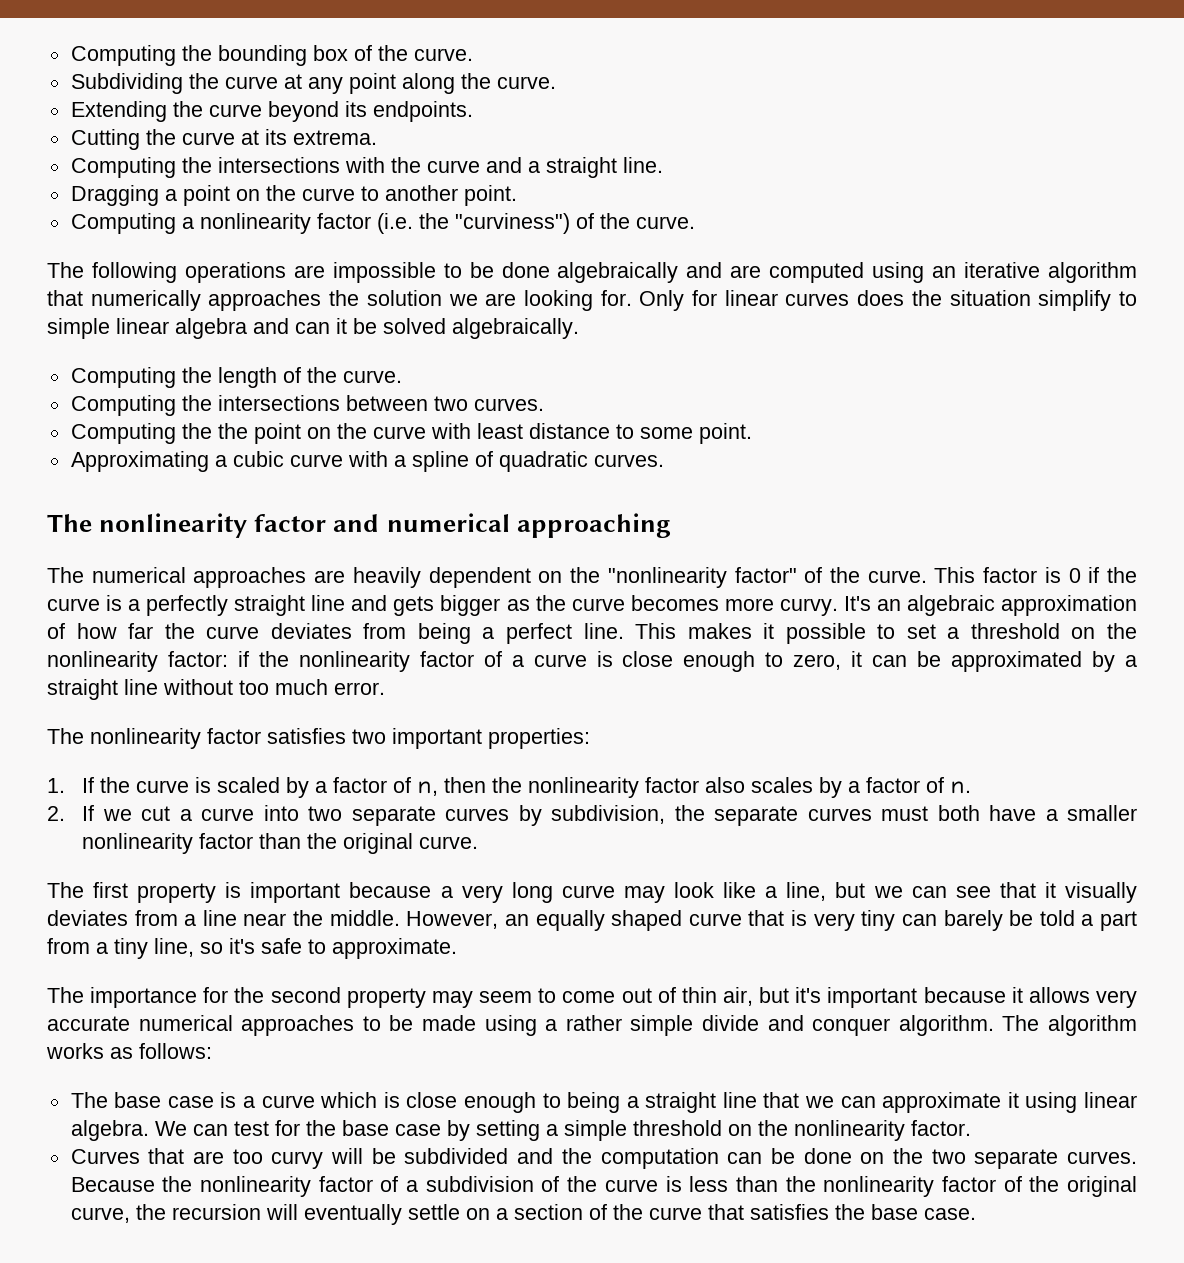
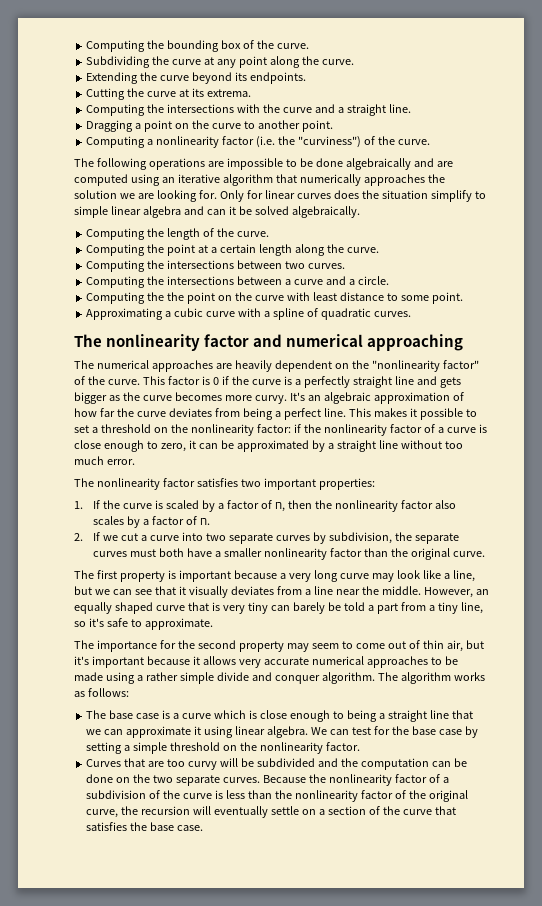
(402, 376) none -> [86,244,379,256] // Computing the point at a certain length along the curve.
(544, 404) none -> [86,276,389,288] // Computing the intersections between a curve and a circle.

